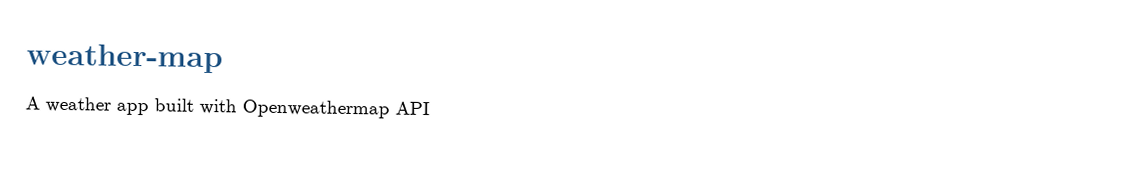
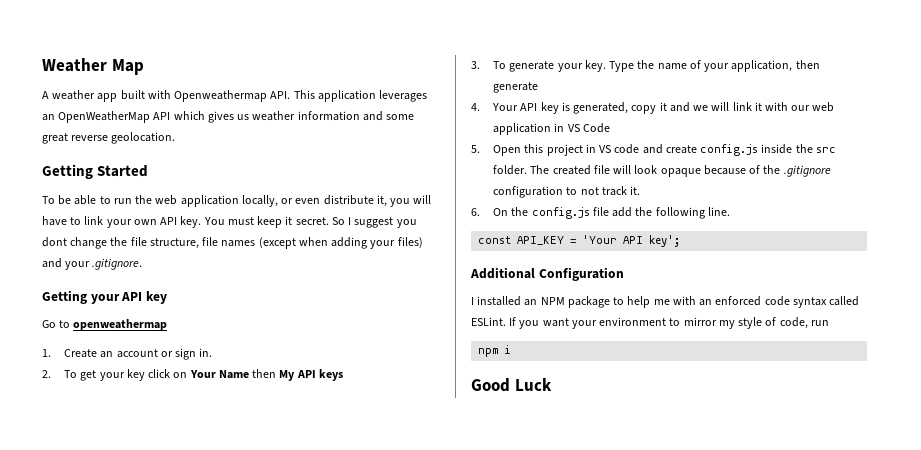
[26,43,223,74] weather-map -> [42,58,144,75] Weather Map
[395,101,430,116] API -> [270,90,428,102] [42,111,415,123] [42,132,176,144] [42,164,149,179] [42,195,432,207] [42,216,417,228] [42,237,423,249] [42,258,143,270] [42,290,167,304] [42,319,168,331] [42,348,213,360] [42,369,343,381] [471,60,820,72] [493,82,539,93] [471,102,835,114] [493,123,610,135] [471,144,836,156] [493,165,831,177] [493,186,641,198] [471,207,730,219] [478,235,681,247] [470,267,624,281] [471,296,860,308] [471,317,829,329] [478,345,512,357] [471,378,552,392] API. This application leverages an OpenWeatherMap API which gives us weather information and some great reverse geolocation. // Getting Started // To be able to run the web application locally, or even distribute it, you will have to link your own API key. You must keep it secret. So I suggest you dont change the file structure, file names (except when adding your files) and your .gitignore. // Getting your API key // Go to openweathermap // 1. Create an account or sign in. // 2. To get your key click on Your Name then My API keys // 3. To generate your key. Type the name of your application, then generate // 4. Your API key is generated, copy it and we will link it with our web application in VS Code // 5. Open this project in VS code and create config.js inside the src folder. The created file will look opaque because of the .gitignore configuration to not track it. // 6. On the config.js file add the following line. // const API_KEY = 'Your API key'; // Additional Configuration // I installed an NPM package to help me with an enforced code syntax called ESLint. If you want your environment to mirror my style of code, run // npm i // Good Luck

